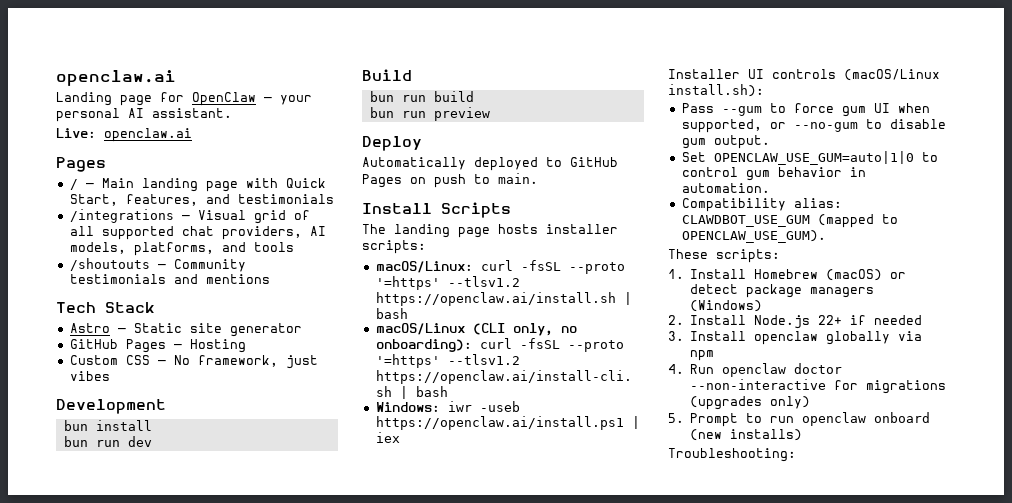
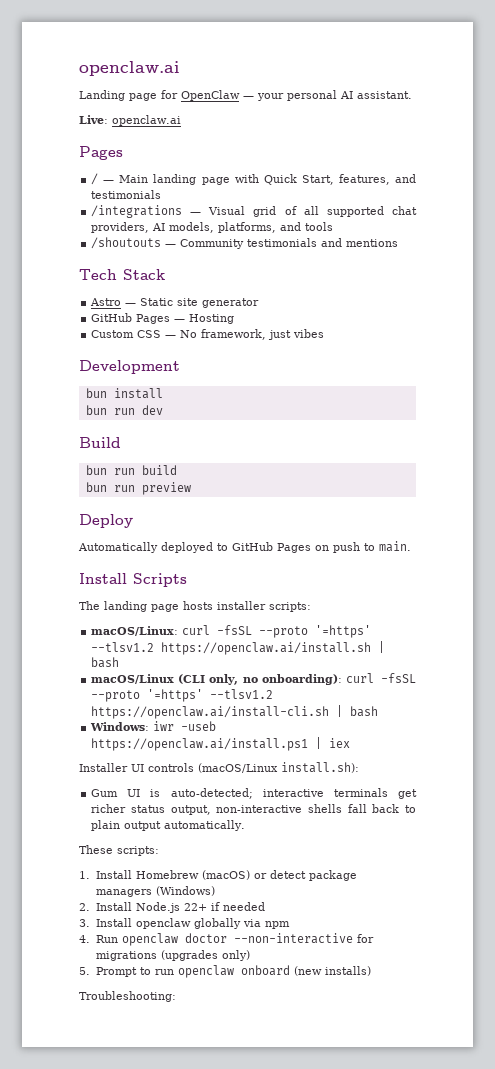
[681,103,930,117] [681,119,946,133] [681,135,770,149] [681,151,938,165] [681,167,866,181] [681,183,770,193] [681,198,842,212] [681,214,898,228] [681,230,826,243] Pass --gum to force gum UI when supported, or --no-gum to disable gum output. // Set OPENCLAW_USE_GUM=auto|1|0 to control gum behavior in automation. // Compatibility alias: CLAWDBOT_USE_GUM (mapped to OPENCLAW_USE_GUM). -> [91,788,417,799] [91,804,416,815] [91,820,246,831] Gum UI is auto-detected; interactive terminals get richer status output, non-interactive shells fall back to plain output automatically.

